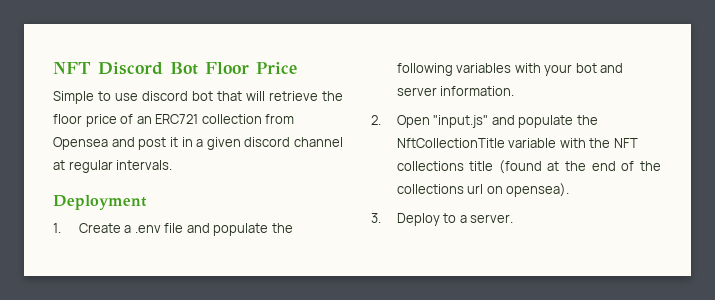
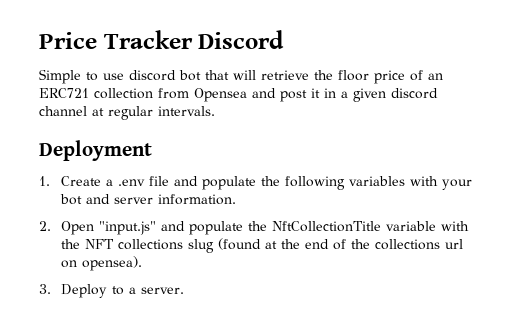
[53,62,91,74] NFT -> [39,30,193,49] Price Tracker
[170,62,297,75] Bot Floor Price -> (285, 39) none
[469,161,494,171] title -> [188,239,215,253] slug

